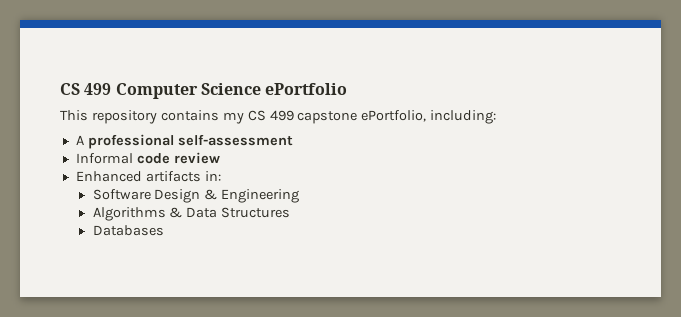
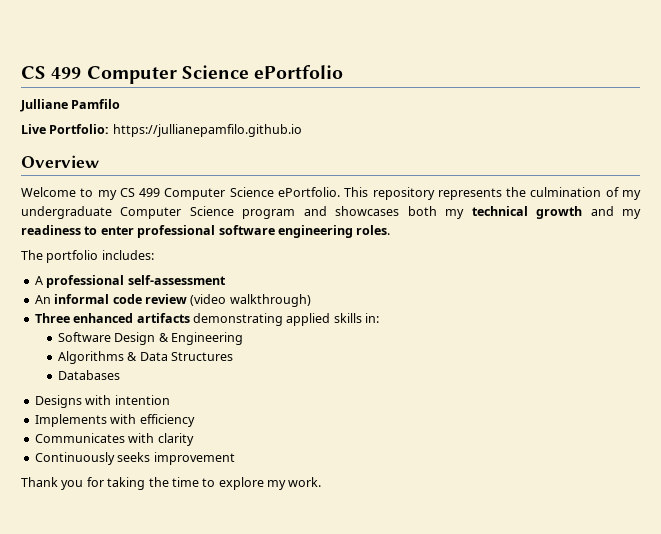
[60,110,497,124] This repository contains my CS 499 capstone ePortfolio, including: -> [20,99,121,112] [21,124,302,137] [21,155,99,168] [21,187,641,200] [21,206,641,219] [21,225,391,238] [21,250,154,263] Julliane Pamfilo // Live Portfolio: https://jullianepamfilo.github.io // Overview // Welcome to my CS 499 Computer Science ePortfolio. This repository represents the culmination of my undergraduate Computer Science program and showcases both my technical growth and my readiness to enter professional software engineering roles. // The portfolio includes:
[75,153,133,164] Informal -> [34,294,110,304] An informal
[75,171,201,182] // Enhanced artifacts -> [190,294,311,307] [34,313,362,326] (video walkthrough) // Three enhanced artifacts demonstrating applied skills
(164, 230) none -> [34,395,170,408] [34,414,195,427] [34,433,194,446] [34,452,235,465] [21,477,322,490] // Designs with intention // Implements with efficiency // Communicates with clarity // Continuously seeks improvement // Thank you for taking the time to explore my work.

